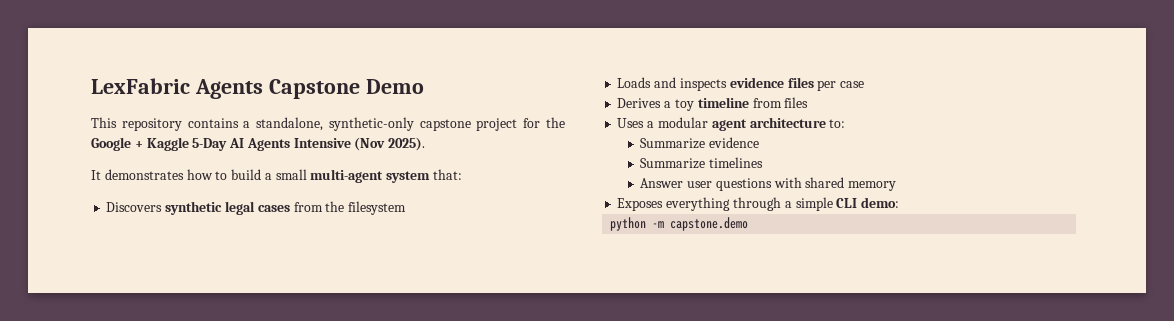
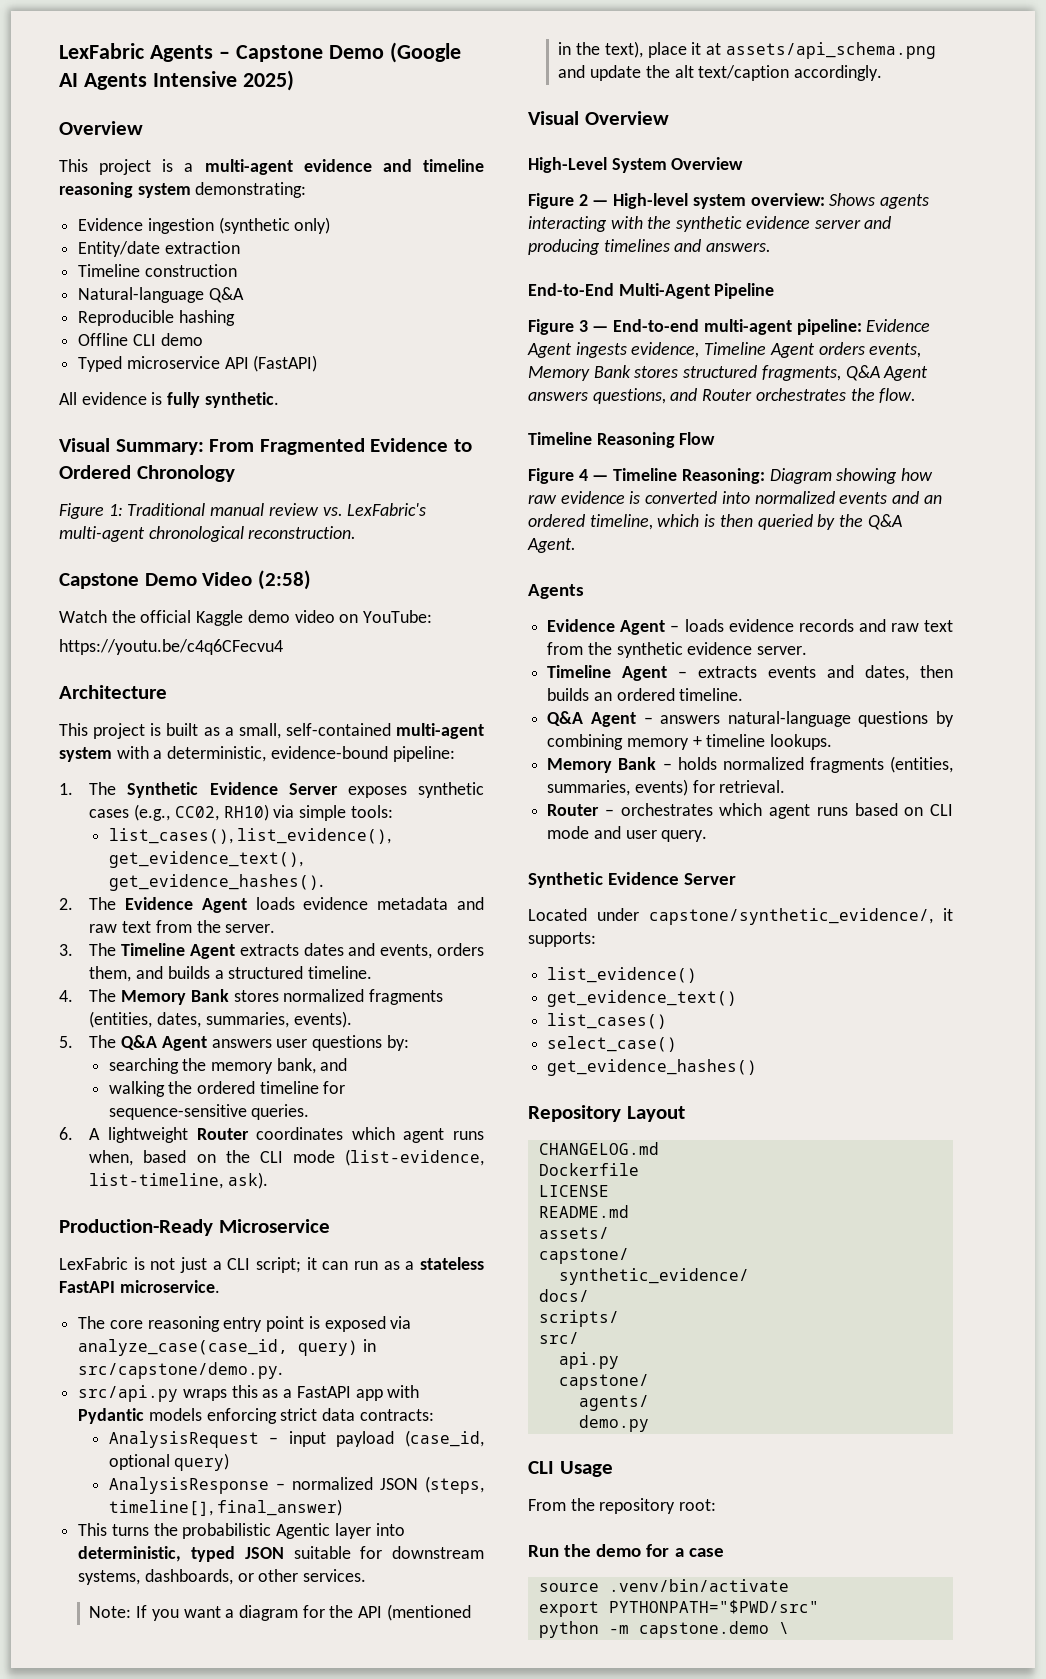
[268,79,424,99] [91,117,565,131] [91,137,426,151] [91,169,463,183] [106,201,407,215] [617,77,865,91] [617,97,809,111] [617,117,846,131] [640,137,759,149] [640,157,763,169] [640,177,897,191] [617,197,900,211] Capstone Demo // This repository contains a standalone, synthetic-only capstone project for the Google + Kaggle 5-Day AI Agents Intensive (Nov 2025). // It demonstrates how to build a small multi-agent system that: // Discovers synthetic legal cases from the filesystem // Loads and inspects evidence files per case // Derives a toy timeline from files // Uses a modular agent architecture to: // Summarize evidence // Summarize timelines // Answer user questions with shared memory // Exposes everything through a simple CLI demo: -> [218,42,461,63] [59,70,294,91] [59,121,143,135] [59,159,484,175] [59,182,307,198] [78,217,331,234] [78,241,240,257] [78,264,237,277] [78,287,244,303] [78,310,235,326] [78,333,203,346] [78,355,318,372] [59,392,279,408] [59,438,472,455] [59,465,235,482] [59,503,427,519] [59,526,357,542] [59,570,311,590] [59,610,433,626] [59,639,283,655] [59,685,167,699] [59,723,484,739] [59,746,455,762] [59,782,485,798] [89,804,393,821] [108,828,392,844] [108,851,303,868] [108,874,324,891] [59,897,485,913] [89,920,276,933] [59,943,484,959] [89,966,372,982] [59,989,443,1005] [89,1011,352,1028] [59,1035,409,1051] [108,1058,348,1074] [108,1081,346,1097] [108,1104,310,1120] [59,1127,484,1143] [89,1149,484,1166] [89,1172,269,1189] [59,1219,330,1236] [59,1257,485,1273] [59,1280,220,1293] [78,1316,412,1332] [78,1339,376,1356] [78,1362,284,1379] [78,1385,420,1402] [78,1408,434,1424] [108,1430,484,1448] [108,1453,230,1471] [108,1476,484,1494] [108,1499,343,1516] [78,1523,405,1539] [78,1546,484,1562] [78,1569,367,1585] [89,1604,471,1621] [558,41,936,59] [558,65,882,81] [528,111,669,125] [528,157,744,173] [528,193,930,209] [528,216,892,232] [528,239,772,255] [528,283,775,299] [528,319,931,335] [527,342,922,358] [528,365,929,381] [528,388,917,404] [528,432,716,448] [528,468,934,484] [528,491,942,504] [528,514,902,530] [527,538,576,553] [528,584,584,599] [547,619,953,635] [547,642,808,658] [547,665,953,681] [547,688,744,701] [547,711,954,727] [547,734,833,750] [547,756,953,773] [547,779,786,796] [547,803,953,819] [547,826,708,842] [528,872,737,888] [528,908,953,925] [528,932,596,947] [547,967,698,983] [547,990,738,1007] [547,1013,668,1029] [547,1036,678,1052] [547,1059,758,1076] [528,1105,685,1122] [538,1142,659,1155] [538,1163,639,1176] [538,1185,609,1197] [538,1205,629,1218] [538,1227,609,1239] [538,1248,629,1264] [558,1268,749,1285] [538,1289,589,1302] [538,1310,619,1327] [538,1332,579,1344] [558,1352,619,1369] [558,1374,649,1390] [578,1395,649,1411] [578,1415,649,1432] [528,1461,613,1477] [528,1498,717,1514] [528,1544,724,1557] [538,1579,789,1592] [538,1600,819,1617] – Capstone Demo (Google AI Agents Intensive 2025) // Overview // This project is a multi-agent evidence and timeline reasoning system demonstrating: // Evidence ingestion (synthetic only) // Entity/date extraction // Timeline construction // Natural-language Q&A // Reproducible hashing // Offline CLI demo // Typed microservice API (FastAPI) // All evidence is fully synthetic. // Visual Summary: From Fragmented Evidence to Ordered Chronology // Figure 1: Traditional manual review vs. LexFabric's multi-agent chronological reconstruction. // Capstone Demo Video (2:58) // Watch the official Kaggle demo video on YouTube: // https://youtu.be/c4q6CFecvu4 // Architecture // This project is built as a small, self-contained multi-agent system with a deterministic, evidence-bound pipeline: // 1. The Synthetic Evidence Server exposes synthetic cases (e.g., CC02, RH10) via simple tools: // list_cases(), list_evidence(), get_evidence_text(), get_evidence_hashes(). // 2. The Evidence Agent loads evidence metadata and raw text from the server. // 3. The Timeline Agent extracts dates and events, orders them, and builds a structured timeline. // 4. The Memory Bank stores normalized fragments (entities, dates, summaries, events). // 5. The Q&A Agent answers user questions by: // searching the memory bank, and // walking the ordered timeline for sequence-sensitive queries. // 6. A lightweight Router coordinates which agent runs when, based on the CLI mode (list-evidence, list-timeline, ask). // Production-Ready Microservice // LexFabric is not just a CLI script; it can run as a stateless FastAPI microservice. // The core reasoning entry point is exposed via analyze_case(case_id, query) in src/capstone/demo.py. // src/api.py wraps this as a FastAPI app with Pydantic models enforcing strict data contracts: // AnalysisRequest – input payload (case_id, optional query) // AnalysisResponse – normalized JSON (steps, timeline[], final_answer) // This turns the probabilistic Agentic layer into deterministic, typed JSON suitable for downstream systems, dashboards, or other services. // Note: If you want a diagram for the API (mentioned in the text), place it at assets/api_schema.png and update the alt text/caption accordingly. // Visual Overview // High-Level System Overview // Figure 2 — High-level system overview: Shows agents interacting with the synthetic evidence server and producing timelines and answers. // End-to-End Multi-Agent Pipeline // Figure 3 — End-to-end multi-agent pipeline: Evidence Agent ingests evidence, Timeline Agent orders events, Memory Bank stores structured fragments, Q&A Agent answers questions, and Router orchestrates the flow. // Timeline Reasoning Flow // Figure 4 — Timeline Reasoning: Diagram showing how raw evidence is converted into normalized events and an ordered timeline, which is then queried by the Q&A Agent. // Agents // Evidence Agent – loads evidence records and raw text from the synthetic evidence server. // Timeline Agent – extracts events and dates, then builds an ordered timeline. // Q&A Agent – answers natural-language questions by combining memory + timeline lookups. // Memory Bank – holds normalized fragments (entities, summaries, events) for retrieval. // Router – orchestrates which agent runs based on CLI mode and user query. // Synthetic Evidence Server // Located under capstone/synthetic_evidence/, it supports: // list_evidence() // get_evidence_text() // list_cases() // select_case() // get_evidence_hashes() // Repository Layout // CHANGELOG.md // Dockerfile // LICENSE // README.md // assets/ // capstone/ // synthetic_evidence/ // docs/ // scripts/ // src/ // api.py // capstone/ // agents/ // demo.py // CLI Usage // From the repository root: // Run the demo for a case // source .venv/bin/activate // export PYTHONPATH="$PWD/src"
(749, 224) none -> [778,1622,789,1634] \

